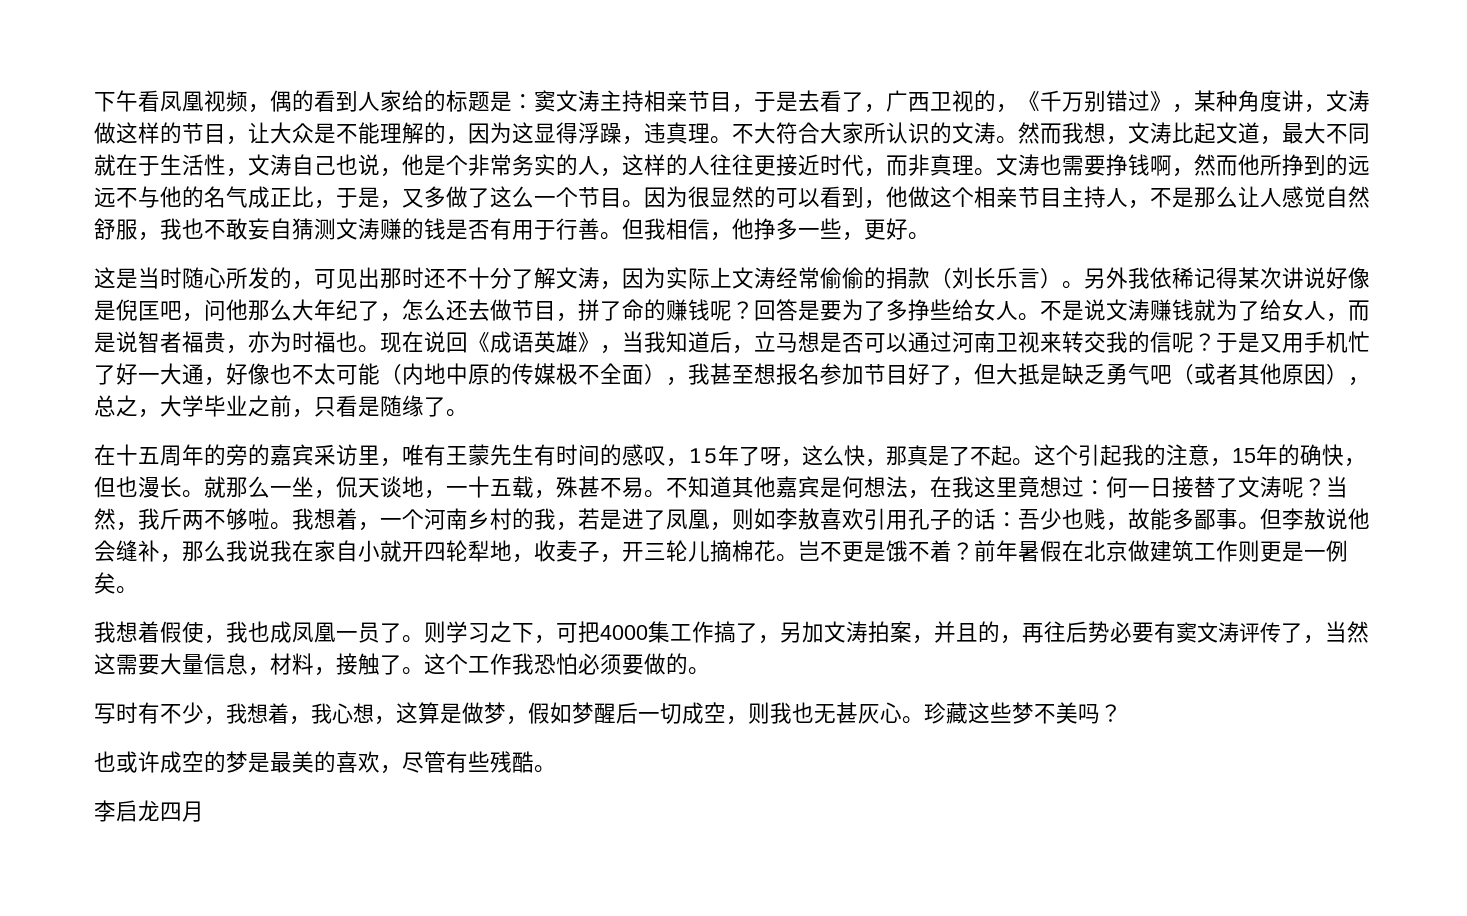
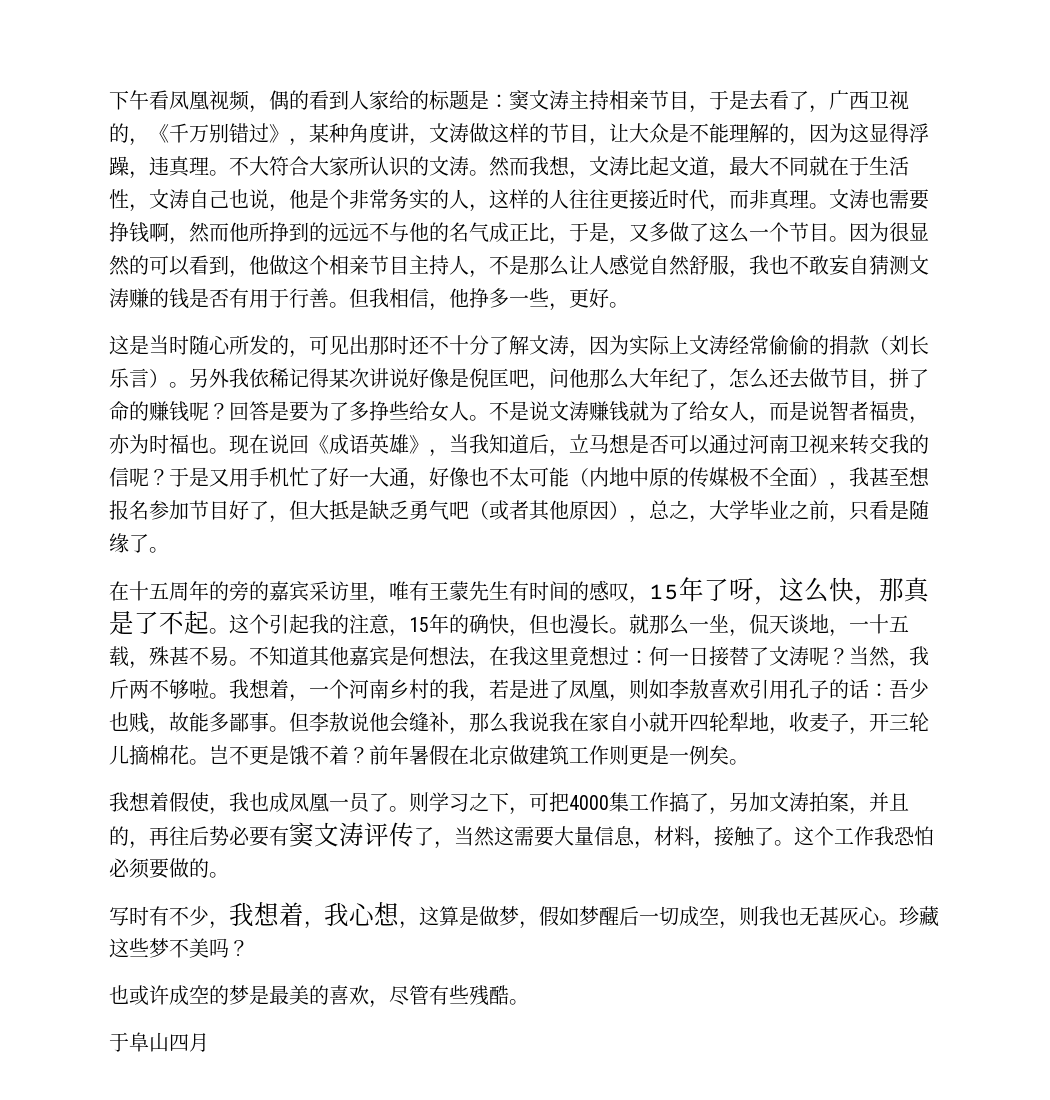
[94,800,160,822] 李启龙 -> [109,1032,169,1052] 于阜山

